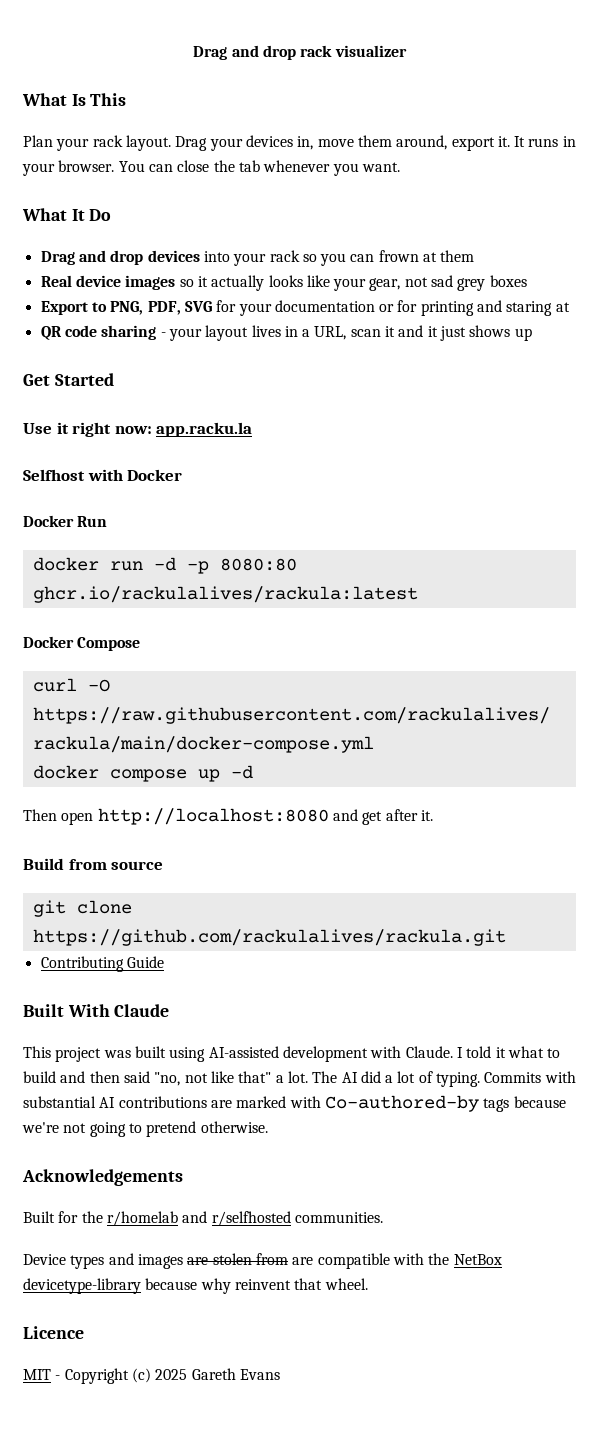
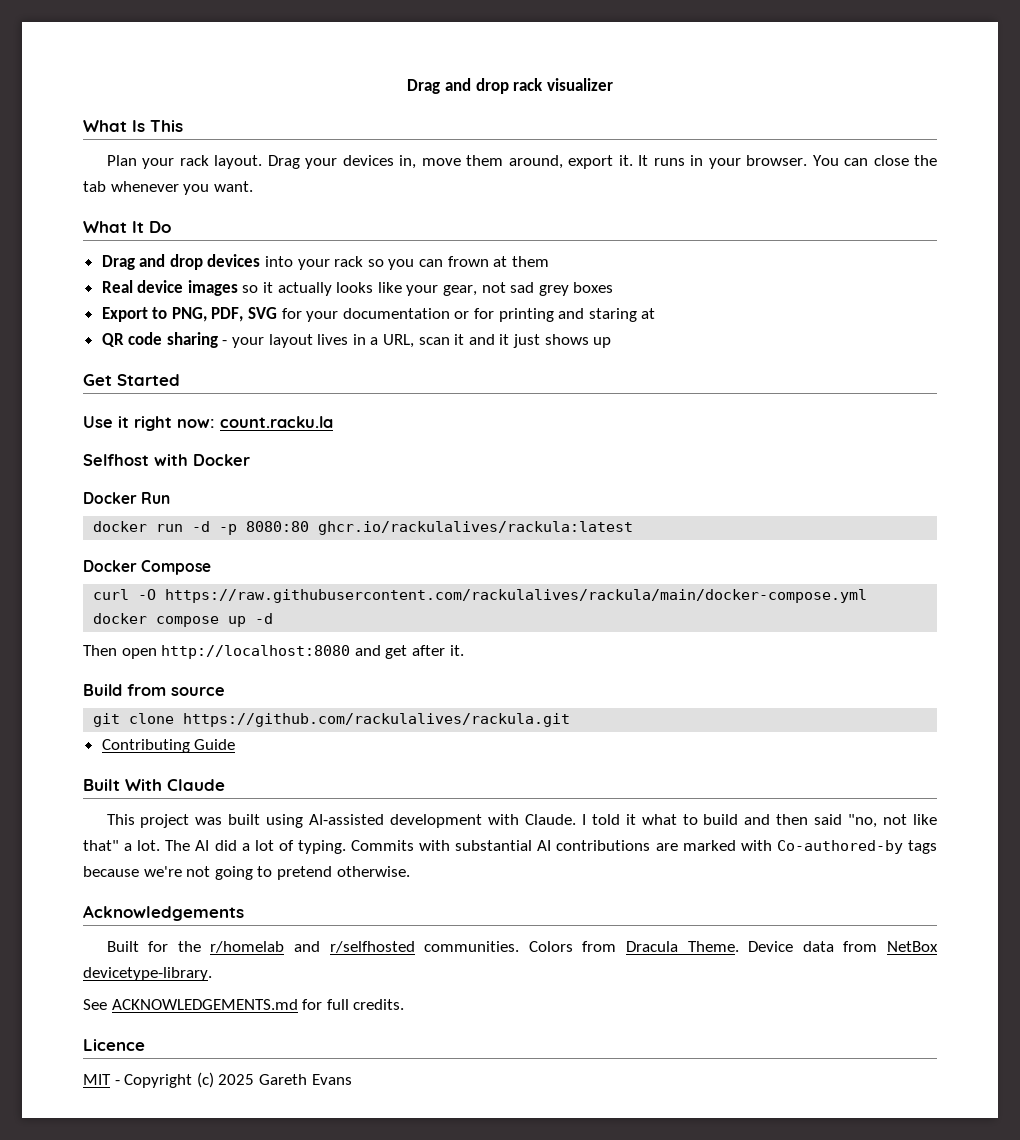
[156,422,253,437] app.racku.la -> [220,416,333,428] count.racku.la
[23,1253,502,1269] [23,1278,368,1294] // Device types and images are stolen from are compatible with the NetBox devicetype-library because why reinvent that wheel. -> [528,941,939,952] [83,967,212,981] [83,999,405,1010] Colors from Dracula Theme. Device data from NetBox devicetype-library. // See ACKNOWLEDGEMENTS.md for full credits.

